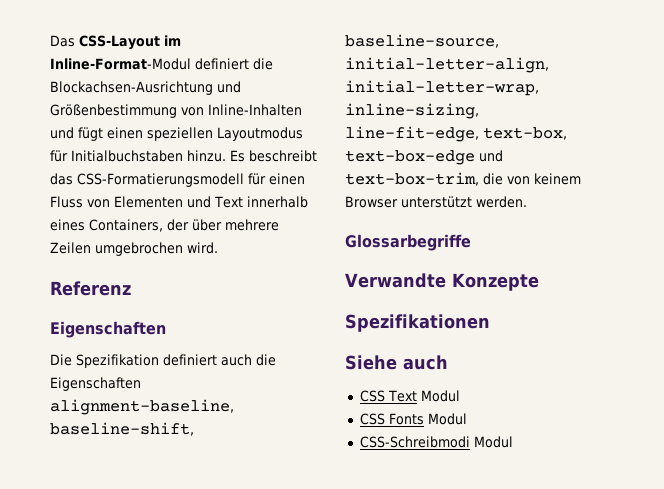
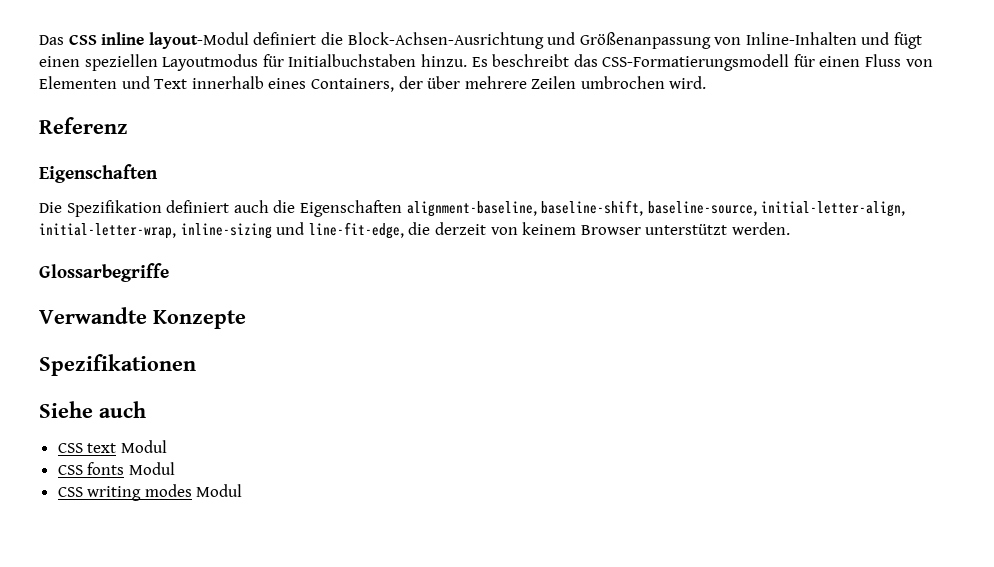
[79,35,181,50] [50,58,273,70] [50,81,241,95] [50,104,177,118] CSS-Layout im Inline-Format-Modul definiert die Blockachsen-Ausrichtung und Größenbestimmung -> [68,32,711,49] CSS inline layout-Modul definiert die Block-Achsen-Ausrichtung und Größenanpassung
[95,242,183,256] umgebrochen -> [580,76,665,89] umbrochen
[345,103,479,119] [345,126,567,142] [345,150,503,165] [345,172,503,186] inline-sizing, line-fit-edge, text-box, text-box-edge und text-box-trim, die -> [180,222,486,239] inline-sizing und line-fit-edge, die derzeit
[387,390,460,402] [359,413,467,425] [359,436,470,448] Text Modul // CSS Fonts Modul // CSS-Schreibmodi -> [87,440,167,453] [57,462,175,475] [57,484,192,501] text Modul // CSS fonts Modul // CSS writing modes

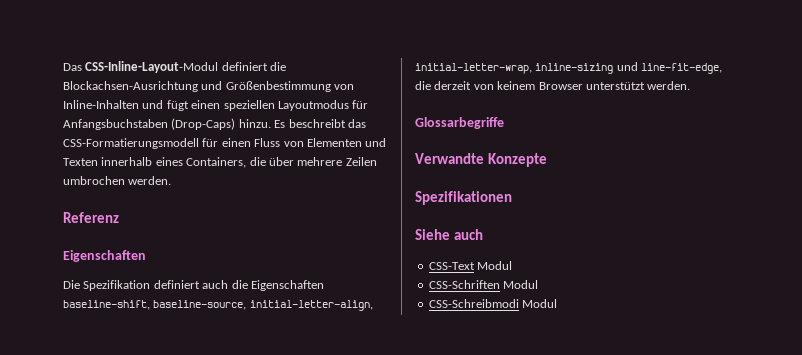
[68,32,711,49] CSS inline layout-Modul definiert die Block-Achsen-Ausrichtung und Größenanpassung -> [85,61,287,73] [63,81,331,92] CSS-Inline-Layout-Modul definiert die Blockachsen-Ausrichtung und Größenbestimmung
[288,54,417,67] Initialbuchstaben -> [63,118,236,130] Anfangsbuchstaben (Drop-Caps)
[154,79,188,89] Text -> [63,158,98,166] Texten
[398,76,423,89] der -> [249,157,266,166] die
[669,76,707,89] wird. -> [128,176,172,185] werden.
[406,201,537,217] alignment-baseline, -> (324, 285) none
[57,440,167,453] [57,462,175,475] [57,484,192,501] CSS text Modul // CSS fonts Modul // CSS writing modes -> [428,261,513,270] [428,280,539,289] [428,299,519,308] CSS-Text Modul // CSS-Schriften Modul // CSS-Schreibmodi

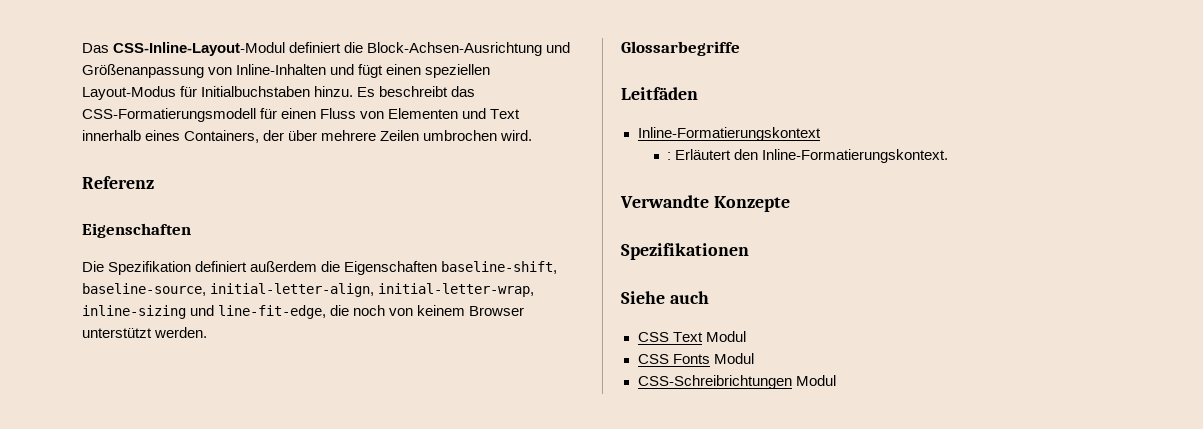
[63,81,331,92] Blockachsen-Ausrichtung und Größenbestimmung -> [367,42,571,56] [82,64,204,78] Block-Achsen-Ausrichtung und Größenanpassung
[277,100,369,111] [63,118,236,130] Layoutmodus für Anfangsbuchstaben (Drop-Caps) -> [82,86,311,100] Layout-Modus für Initialbuchstaben
[63,158,98,166] Texten -> [490,109,521,119] Text
[249,157,266,166] die -> [263,130,285,141] der
[128,176,172,185] werden. -> [500,130,533,141] wird.
[202,280,229,289] auch -> [250,261,318,272] außerdem
[434,81,472,90] derzeit -> [353,305,386,316] noch
(504, 123) none -> [621,87,698,100] [637,127,821,141] [667,149,949,163] // Leitfäden // Inline-Formatierungskontext // : Erläutert den Inline-Formatierungskontext.
[428,261,513,270] [428,280,539,289] [428,299,519,308] CSS-Text Modul // CSS-Schriften Modul // CSS-Schreibmodi -> [637,331,746,342] [637,353,754,364] [637,375,792,389] CSS Text Modul // CSS Fonts Modul // CSS-Schreibrichtungen

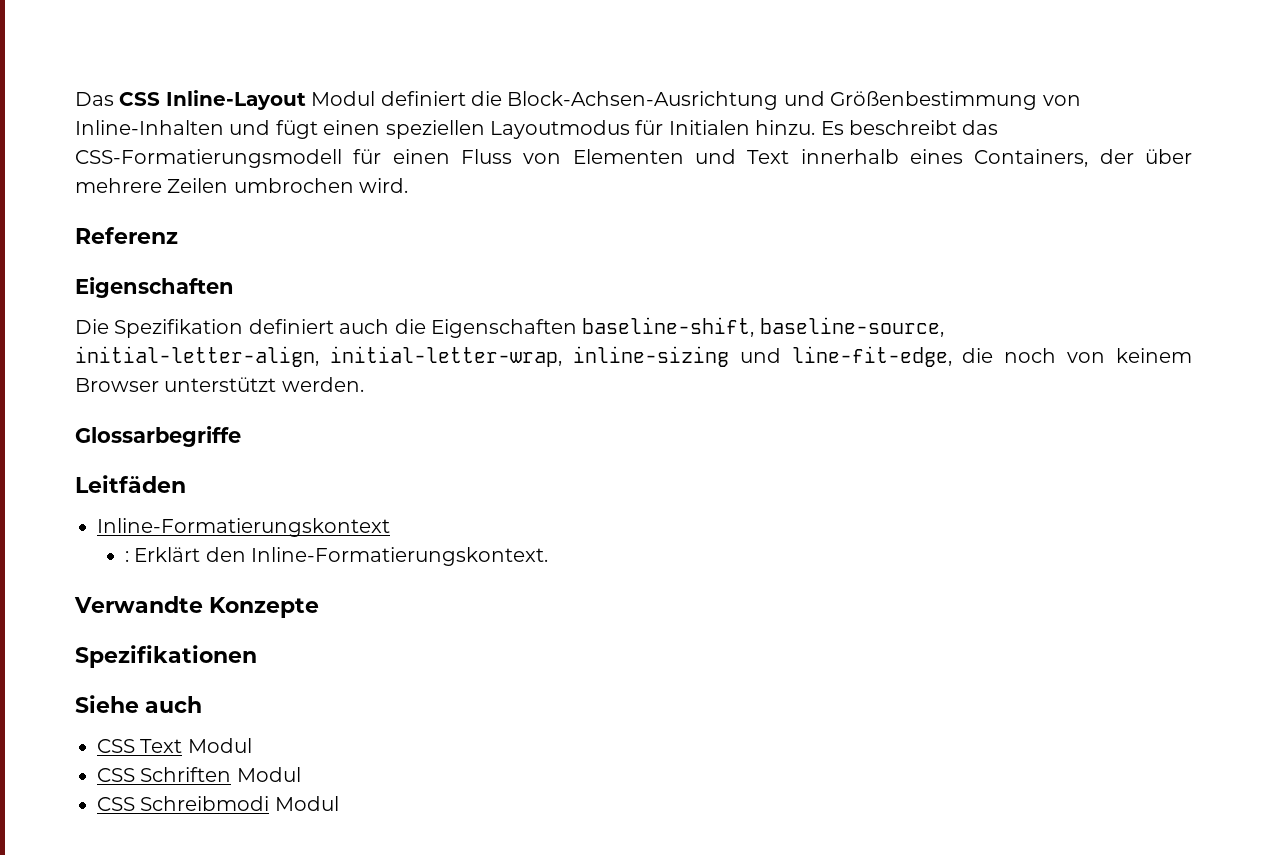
[113,42,286,56] CSS-Inline-Layout-Modul -> [119,90,376,110] CSS Inline-Layout Modul
[82,64,204,78] Größenanpassung -> [830,91,1038,110] Größenbestimmung
[82,86,311,100] Layout-Modus für Initialbuchstaben -> [490,120,750,139] Layoutmodus für Initialen
[250,261,318,272] außerdem -> [339,319,390,334] auch
[675,149,732,160] Erläutert -> [134,547,201,562] Erklärt
[672,353,754,364] [637,375,792,389] Fonts Modul // CSS-Schreibrichtungen -> [140,767,301,782] [97,796,270,811] Schriften Modul // CSS Schreibmodi

